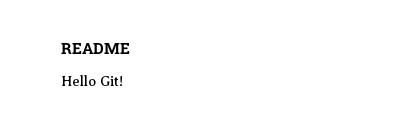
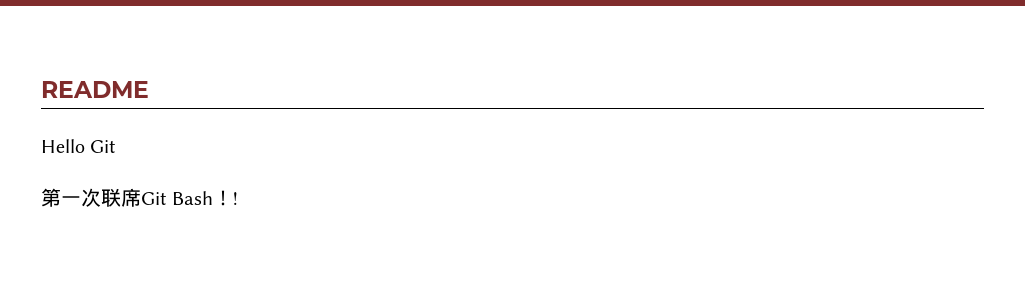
[100,76,123,86] Git! -> [90,140,117,153] [41,188,239,207] Git // 第一次联席Git Bash！!

